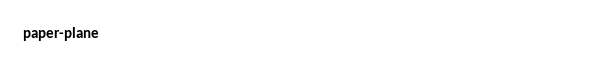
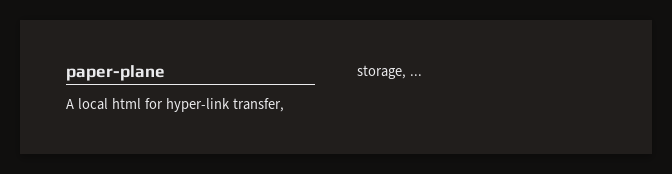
(99, 34) none -> [66,98,284,112] [357,65,422,79] // A local html for hyper-link transfer, storage, ...

